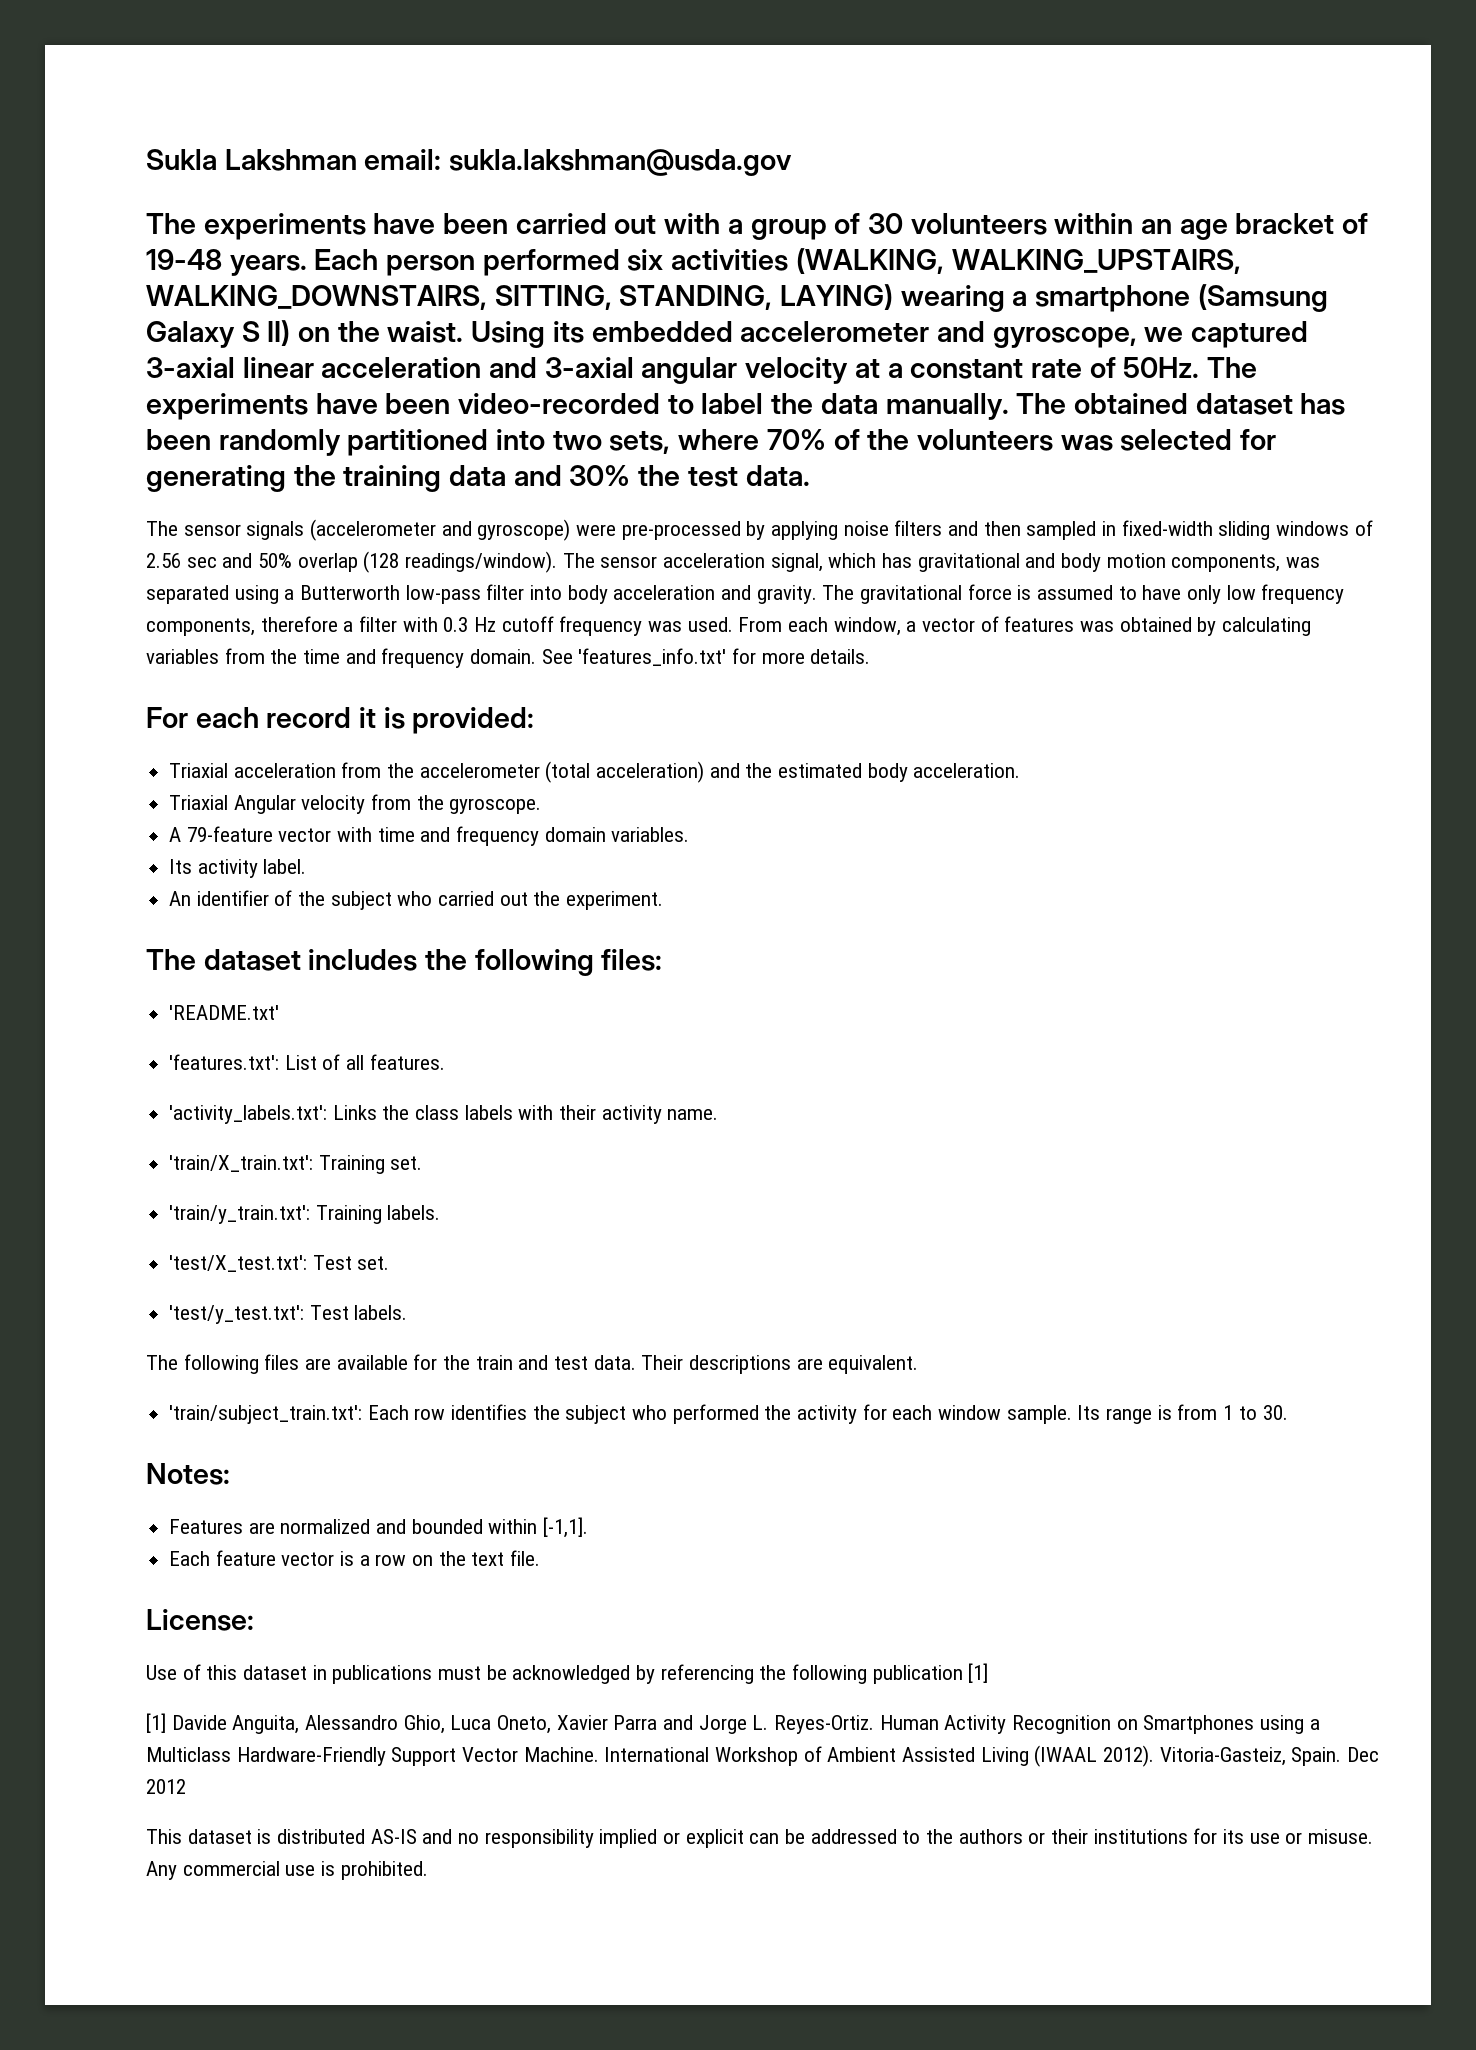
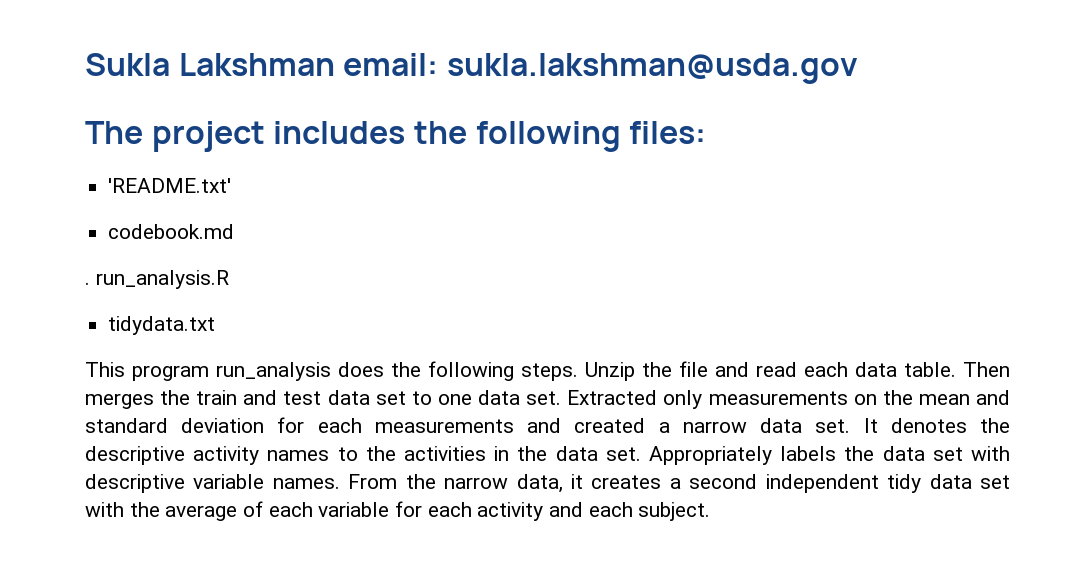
[203,213,1369,240] [146,248,1241,276] [146,284,1328,312] [146,320,1309,348] [146,357,1258,384] [146,393,1346,420] [146,429,1277,456] [146,465,810,492] [146,519,1373,541] [146,551,1321,573] [146,584,1345,604] [146,616,1312,636] [146,648,871,668] [146,707,535,734] [169,761,1021,783] [169,794,542,814] [169,826,690,846] [169,859,307,878] [169,890,664,910] [146,949,301,971] experiments have been carried out with a group of 30 volunteers within an age bracket of 19-48 years. Each person performed six activities (WALKING, WALKING_UPSTAIRS, WALKING_DOWNSTAIRS, SITTING, STANDING, LAYING) wearing a smartphone (Samsung Galaxy S II) on the waist. Using its embedded accelerometer and gyroscope, we captured 3-axial linear acceleration and 3-axial angular velocity at a constant rate of 50Hz. The experiments have been video-recorded to label the data manually. The obtained dataset has been randomly partitioned into two sets, where 70% of the volunteers was selected for generating the training data and 30% the test data. // The sensor signals (accelerometer and gyroscope) were pre-processed by applying noise filters and then sampled in fixed-width sliding windows of 2.56 sec and 50% overlap (128 readings/window). The sensor acceleration signal, which has gravitational and body motion components, was separated using a Butterworth low-pass filter into body acceleration and gravity. The gravitational force is assumed to have only low frequency components, therefore a filter with 0.3 Hz cutoff frequency was used. From each window, a vector of features was obtained by calculating variables from the time and frequency domain. See 'features_info.txt' for more details. // For each record it is provided: // Triaxial acceleration from the accelerometer (total acceleration) and the estimated body acceleration. // Triaxial Angular velocity from the gyroscope. // A 79-feature vector with time and frequency domain variables. // Its activity label. // An identifier of the subject who carried out the experiment. // The dataset -> [151,121,265,152] project
[169,1054,445,1070] [169,1105,719,1124] [169,1155,423,1174] [169,1205,441,1224] [169,1255,390,1272] [169,1305,408,1324] [146,1354,919,1374] [169,1404,1288,1424] [146,1463,230,1485] [169,1517,589,1538] [169,1550,541,1566] [146,1609,254,1631] [146,1663,989,1684] [146,1713,1320,1734] [146,1745,1380,1767] [146,1779,186,1794] [146,1828,1374,1848] [146,1861,428,1880] 'features.txt': List of all features. // 'activity_labels.txt': Links the class labels with their activity name. // 'train/X_train.txt': Training set. // 'train/y_train.txt': Training labels. // 'test/X_test.txt': Test set. // 'test/y_test.txt': Test labels. // The following files are available for the train and test data. Their descriptions are equivalent. // 'train/subject_train.txt': Each row identifies the subject who performed the activity for each window sample. Its range is from 1 to 30. // Notes: // Features are normalized and bounded within [-1,1]. // Each feature vector is a row on the text file. // License: // Use of this dataset in publications must be acknowledged by referencing the following publication [1] // [1] Davide Anguita, Alessandro Ghio, Luca Oneto, Xavier Parra and Jorge L. Reyes-Ortiz. Human Activity Recognition on Smartphones using a Multiclass Hardware-Friendly Support Vector Machine. International Workshop of Ambient Assisted Living (IWAAL 2012). Vitoria-Gasteiz, Spain. Dec 2012 // This dataset is distributed AS-IS and no responsibility implied or explicit can be addressed to the authors or their institutions for its use or misuse. Any commercial use is prohibited. -> [108,224,235,239] [85,270,229,289] [108,316,216,335] [85,361,1010,381] [85,390,1011,409] [85,417,1011,433] [85,446,1011,465] [85,474,1011,493] [85,501,711,521] codebook.md // . run_analysis.R // tidydata.txt // This program run_analysis does the following steps. Unzip the file and read each data table. Then merges the train and test data set to one data set. Extracted only measurements on the mean and standard deviation for each measurements and created a narrow data set. It denotes the descriptive activity names to the activities in the data set. Appropriately labels the data set with descriptive variable names. From the narrow data, it creates a second independent tidy data set with the average of each variable for each activity and each subject.

